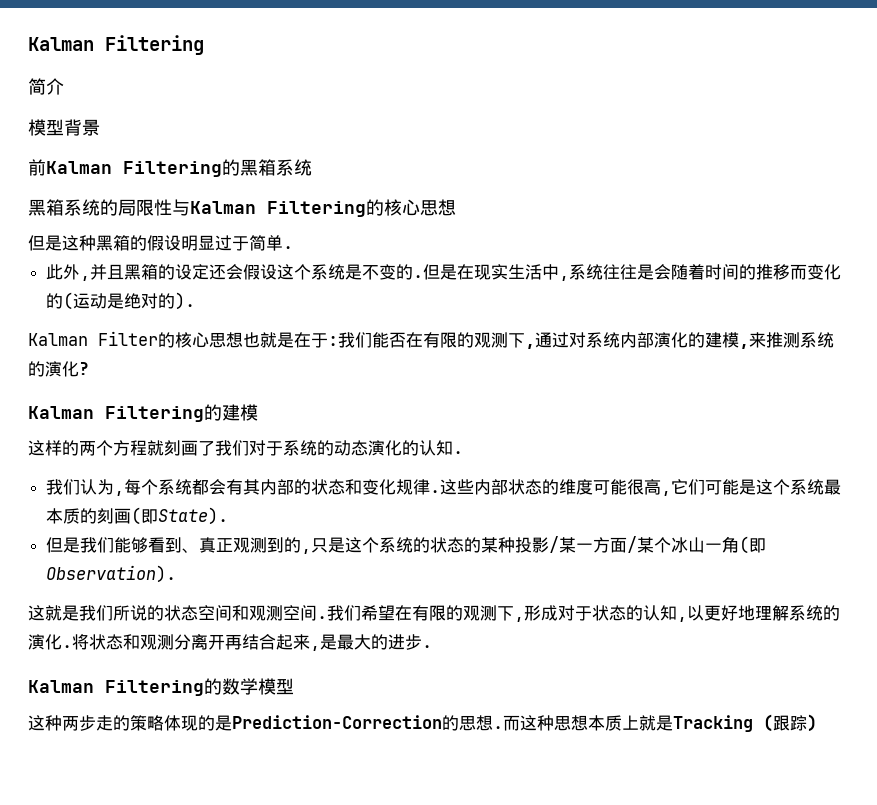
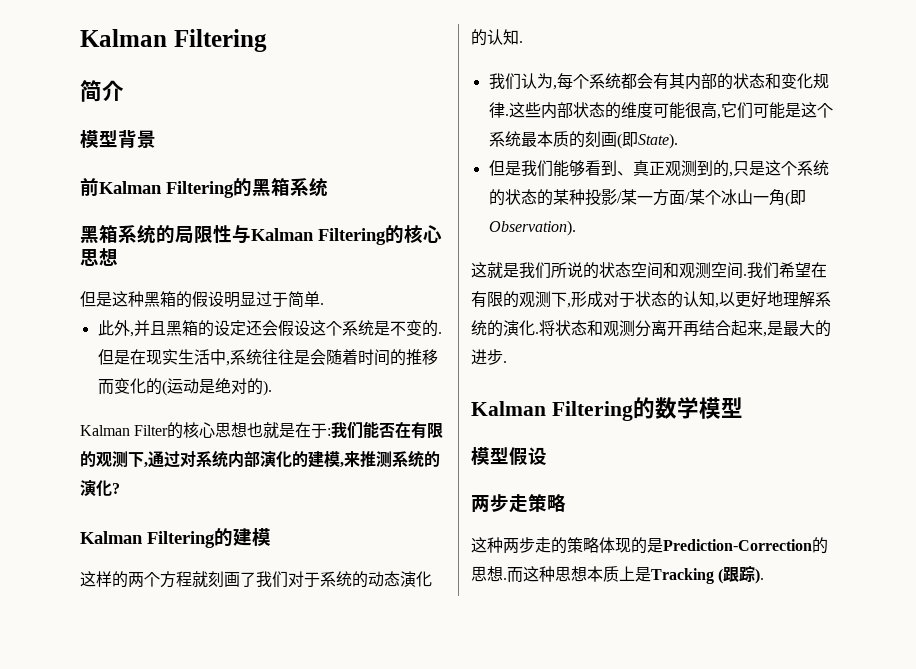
(294, 686) none -> [471,447,547,465] [471,494,566,513] // 模型假设 // 两步走策略
[639,715,656,731] 就 -> (635, 573) none
[807,714,817,732] ) -> [755,568,765,584] ).

